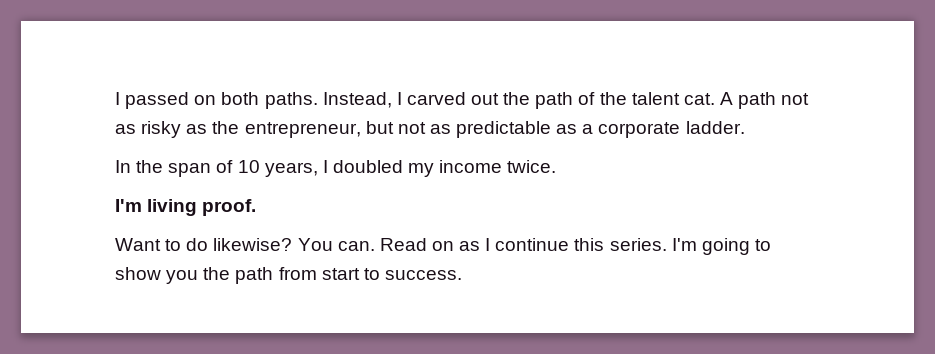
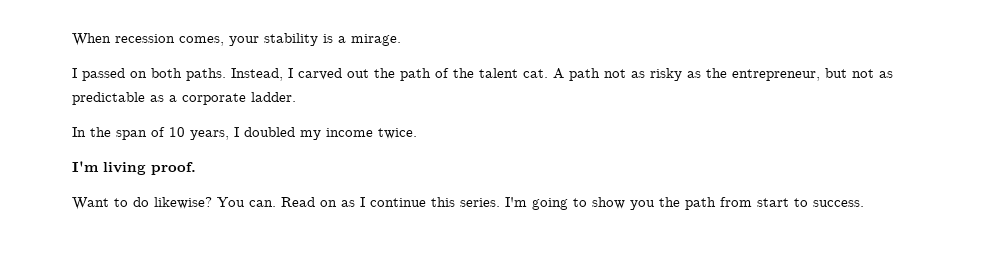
(115, 98) none -> [72,33,401,46] When recession comes, your stability is a mirage. //

